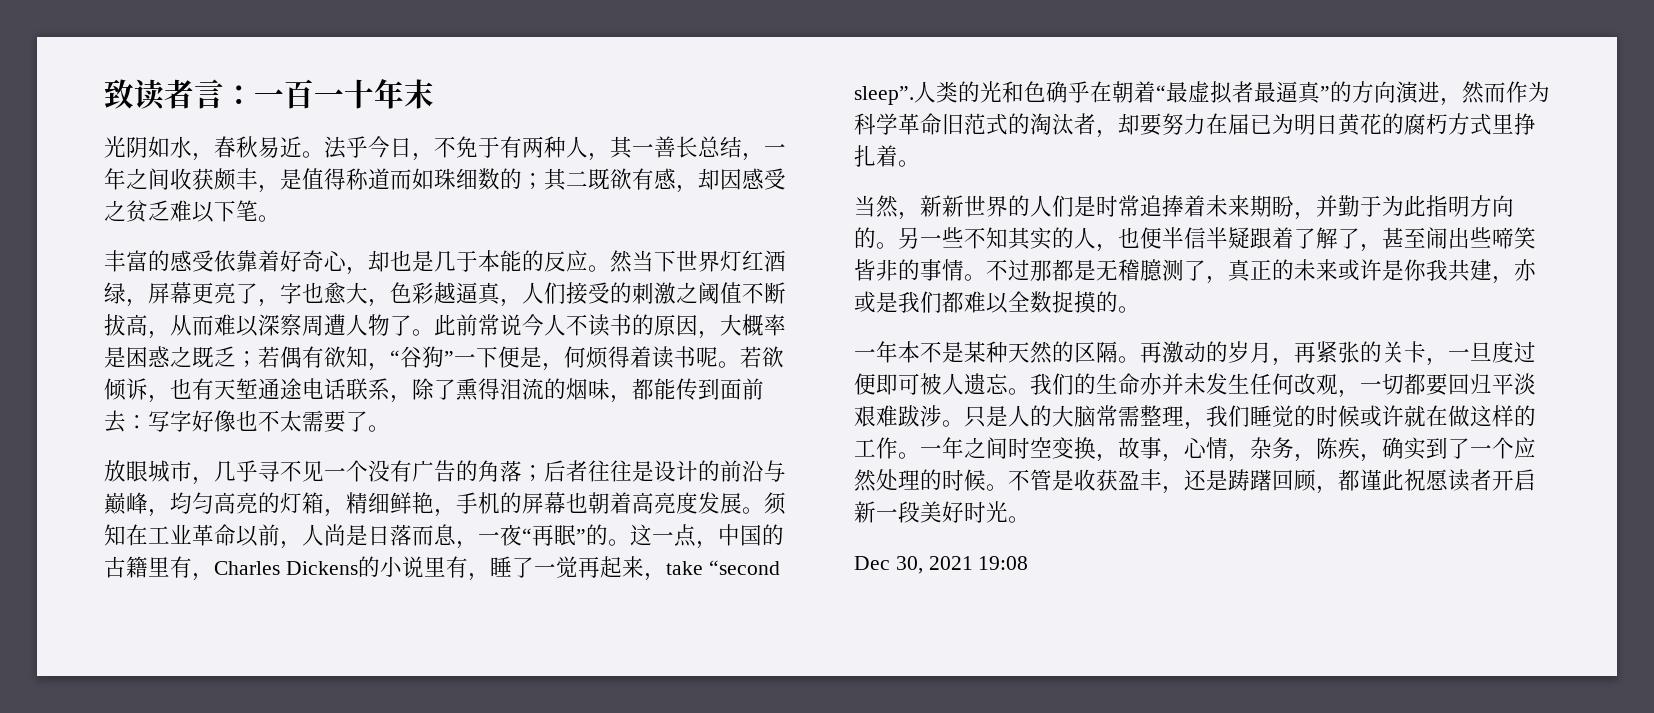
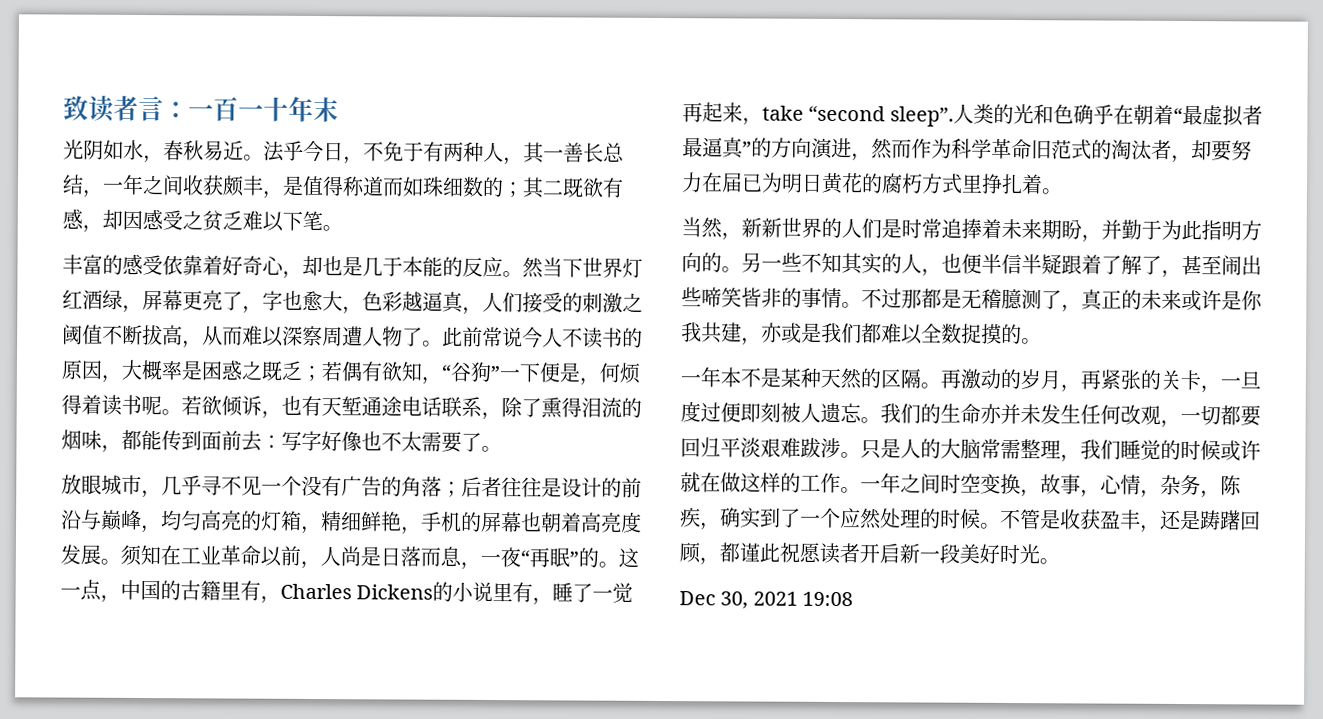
[898,373,920,395] 可 -> [760,402,781,423] 刻

